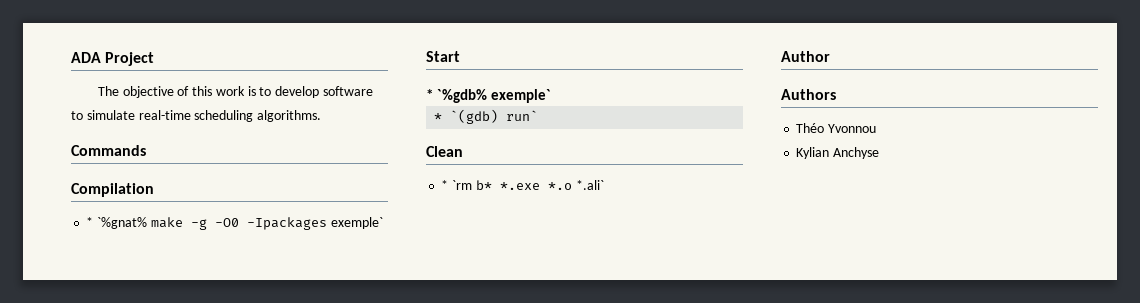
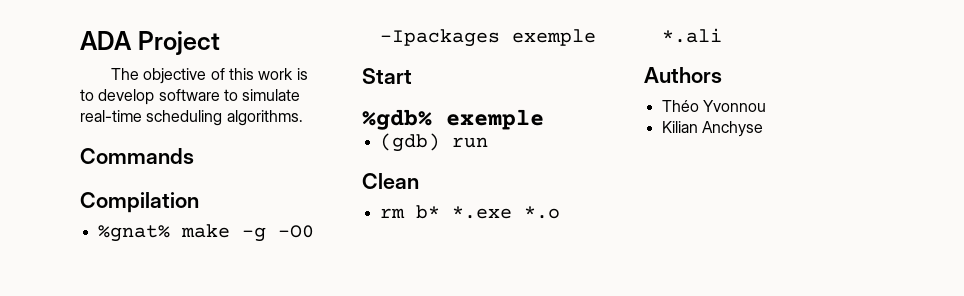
[86,217,148,229] * `%gnat% -> [97,225,170,242] %gnat%
[330,217,383,229] exemple` -> [511,29,596,46] exemple
[426,89,551,103] [434,109,539,124] * `%gdb% exemple` // * `(gdb) run` -> [362,109,544,130] [379,133,488,152] %gdb% exemple // (gdb) run
[441,180,473,190] * `rm -> [379,208,405,218] rm
[575,180,604,190] [781,51,830,62] *.ali` // Author -> [661,28,722,43] *.ali
[796,147,830,159] Kylian -> [661,121,698,133] Kilian

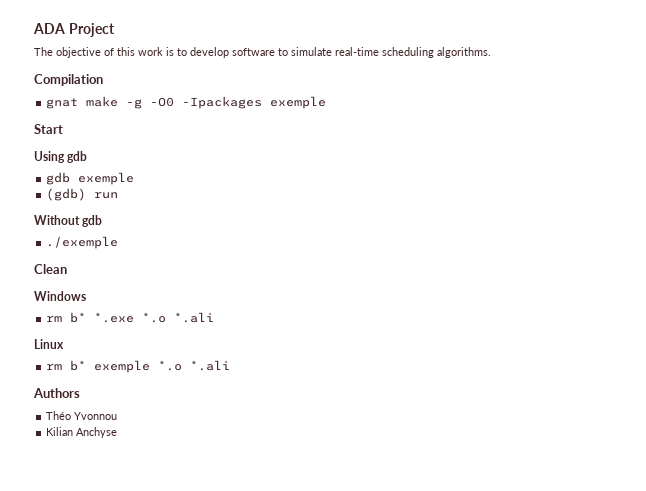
[80,148,194,164] // Commands -> (491, 52) none
[97,225,170,242] %gnat% -> [46,98,79,109] gnat
[362,109,432,130] %gdb% -> [34,151,88,163] [46,172,71,185] Using gdb // gdb
(488, 142) none -> [34,215,103,227] [46,236,119,249] // Without gdb // ./exemple
(419, 181) none -> [34,291,86,301] // Windows
(722, 35) none -> [34,339,64,349] [46,360,231,373] // Linux // rm b* exemple *.o *.ali

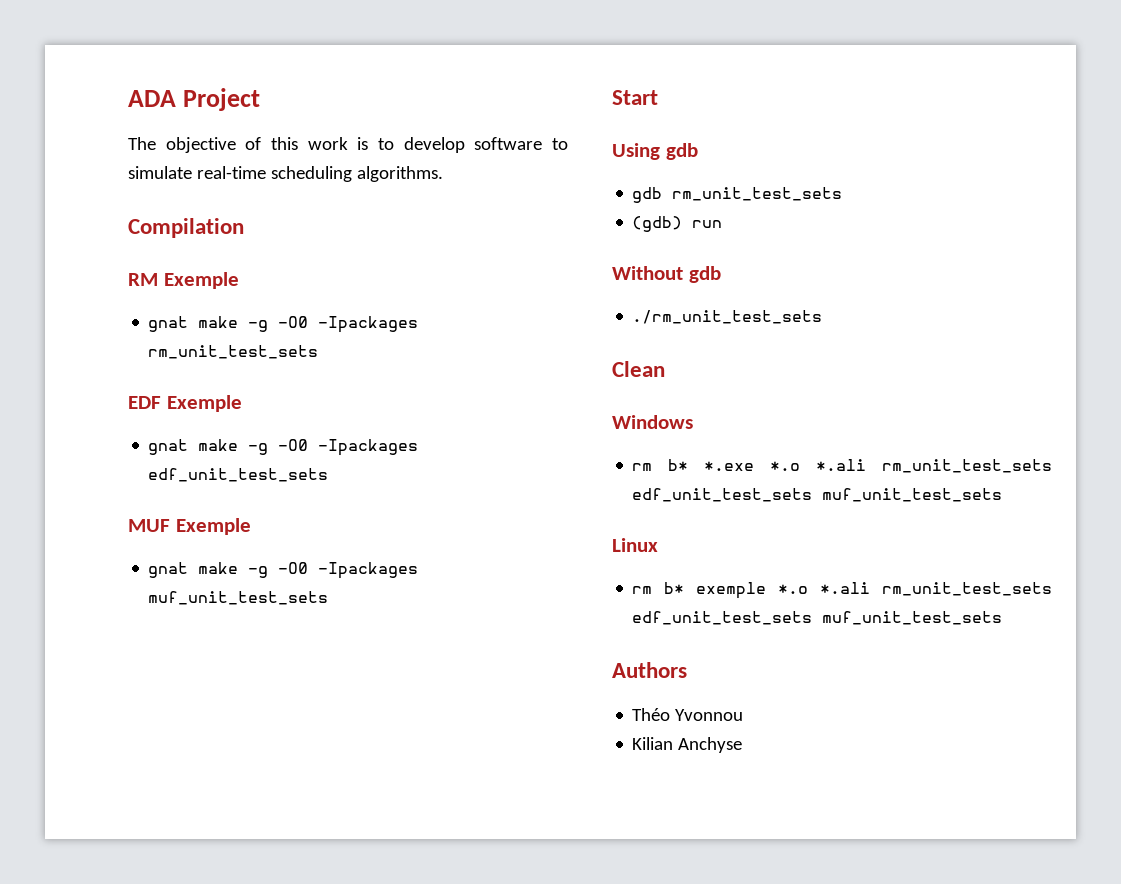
[46,96,327,109] // gnat make -g -O0 -Ipackages exemple -> [128,272,239,289] [148,316,419,333] [148,345,319,359] [128,395,242,412] [148,439,419,456] [148,468,329,482] [128,518,251,535] [148,562,419,579] [148,591,329,605] // RM Exemple // gnat make -g -O0 -Ipackages rm_unit_test_sets // EDF Exemple // gnat make -g -O0 -Ipackages edf_unit_test_sets // MUF Exemple // gnat make -g -O0 -Ipackages muf_unit_test_sets
[78,172,135,185] exemple -> [672,187,843,201] rm_unit_test_sets
[46,236,119,249] ./exemple -> [632,310,823,324] ./rm_unit_test_sets
(215, 317) none -> [882,459,1052,473] [632,488,1003,502] rm_unit_test_sets edf_unit_test_sets muf_unit_test_sets
(231, 365) none -> [882,582,1052,596] [632,611,1003,625] rm_unit_test_sets edf_unit_test_sets muf_unit_test_sets

